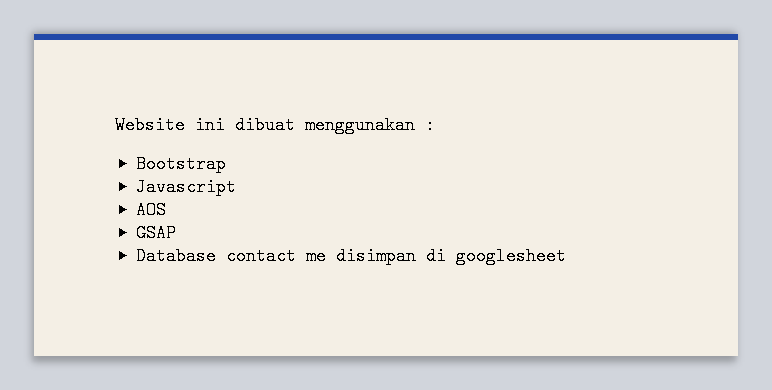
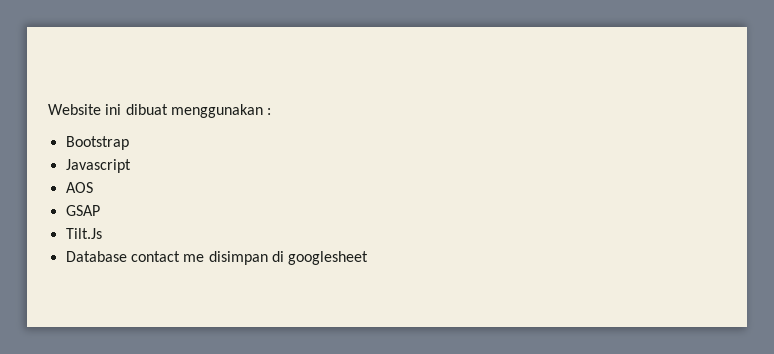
(176, 233) none -> [65,228,102,239] // Tilt.Js

